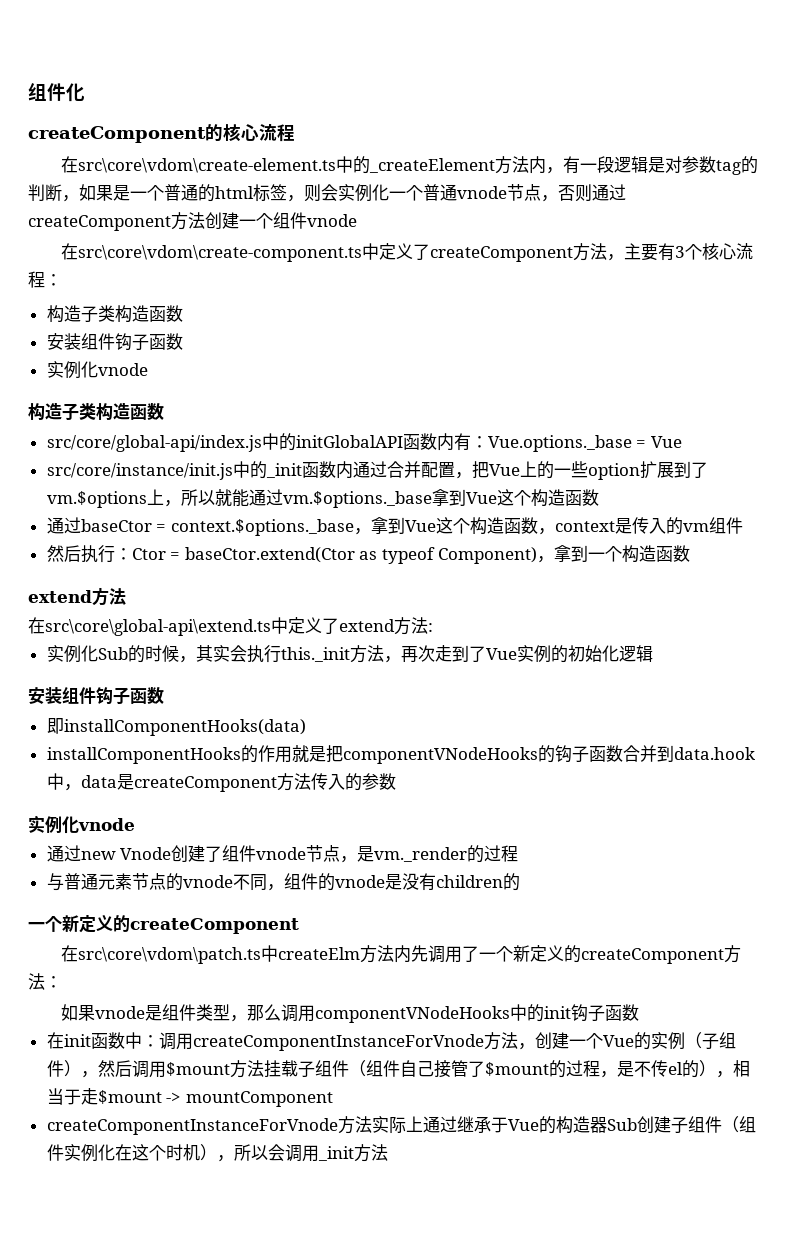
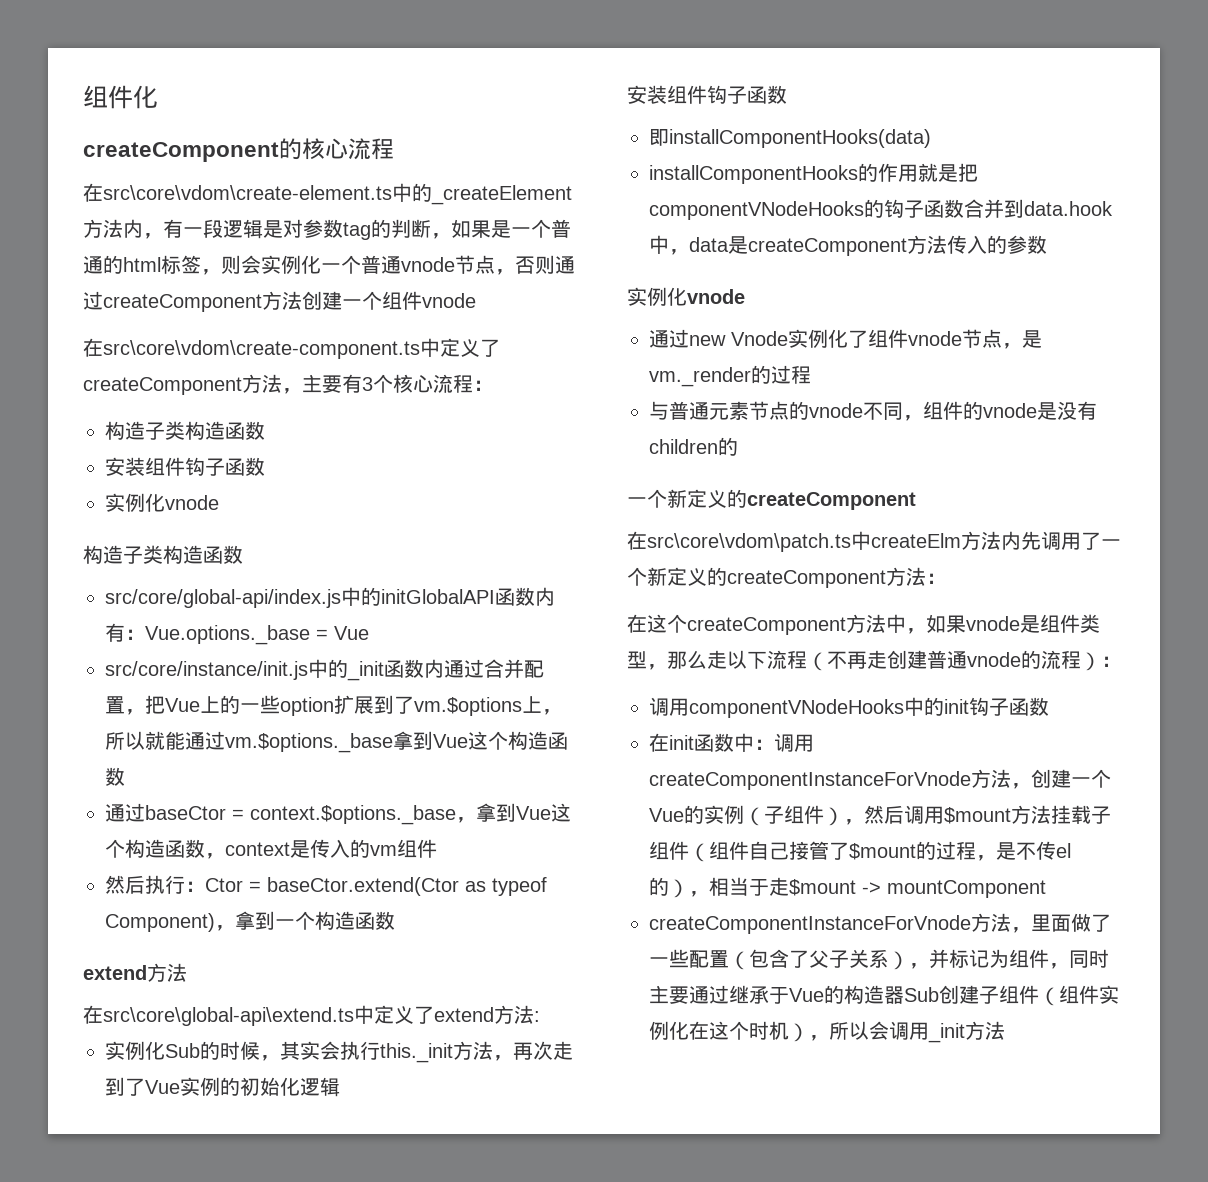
[171,845,206,863] 创建 -> [788,329,848,348] 实例化
(62, 982) none -> [627,614,926,635] 在这个createComponent方法中，
(281, 1012) none -> [707,650,1121,671] 走以下流程（不再走创建普通vnode的流程）： //
[371,1116,423,1134] 实际上 -> [1011,913,1111,933] [649,949,1109,970] [649,985,689,1004] ，里面做了一些配置（包含了父子关系），并标记为组件，同时主要

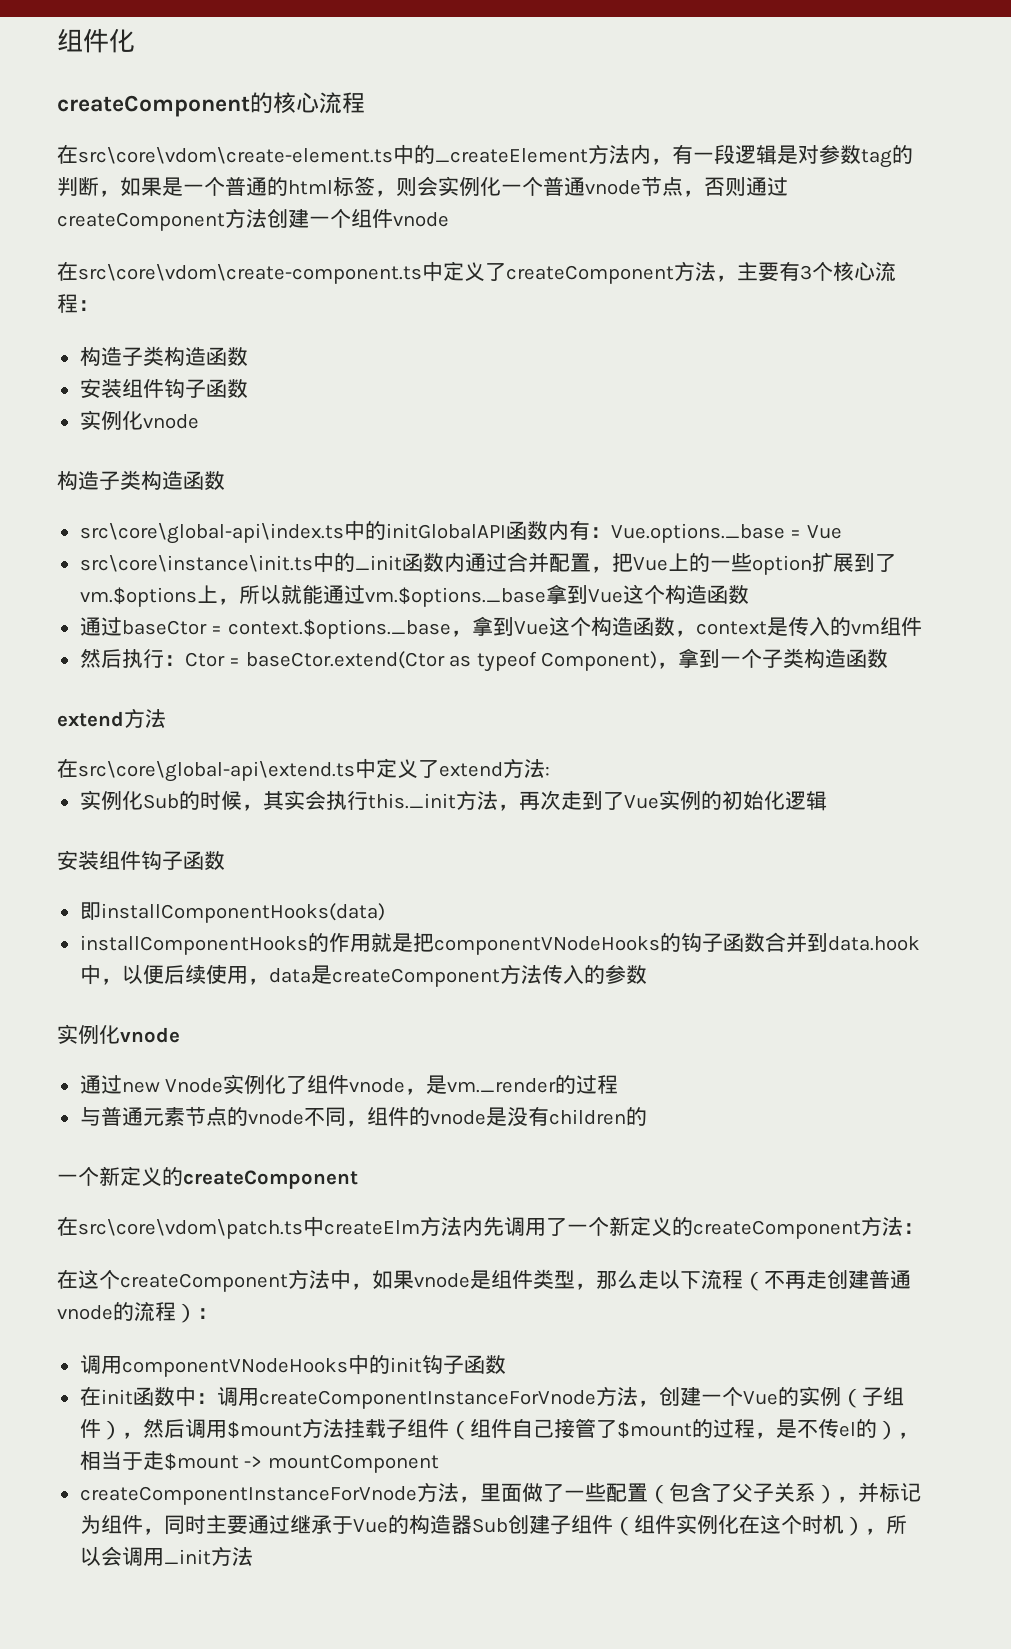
[105,589,341,608] src/core/global-api/index.js -> [79,523,344,544] src\core\global-api\index.ts
[105,661,308,680] src/core/instance/init.js -> [79,555,313,572] src\core\instance\init.ts
(315, 920) none -> [762,648,805,668] 子类
(689, 252) none -> [121,964,269,985] 以便后续使用，
[962,329,1002,348] 节点 -> (406, 1085) none

